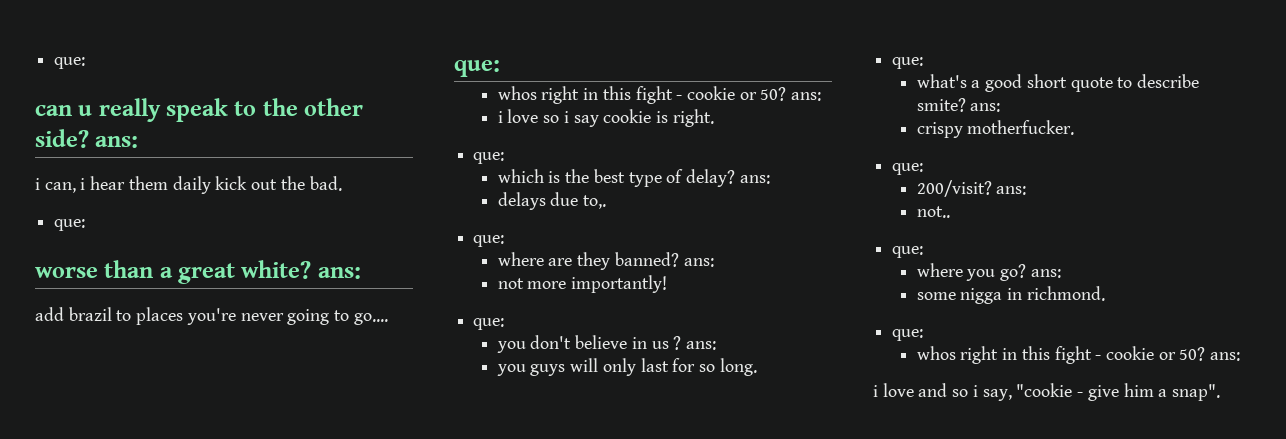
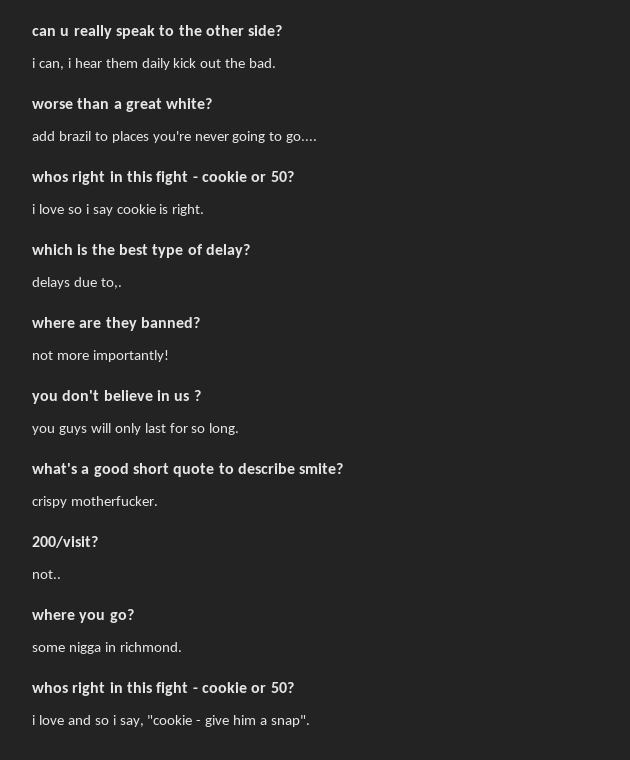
[54,57,86,69] que: // -> (32, 32) none
[95,135,139,148] ans: -> (283, 30) none
[54,219,86,231] // que: -> (277, 63) none
[317,266,361,279] ans: -> (213, 103) none
[454,59,500,77] [497,86,822,104] [497,109,714,127] [473,152,505,164] [497,169,770,187] [497,192,607,210] [473,235,505,247] [497,252,714,270] [497,275,668,293] [473,318,505,330] [496,335,716,353] [496,358,757,376] [892,57,924,69] [916,74,1199,92] [916,98,1001,112] [916,120,1075,138] [892,163,924,175] [916,180,1027,197] [916,206,950,218] [892,246,924,258] [916,263,1061,281] [916,286,1105,304] [892,329,924,341] [916,346,1241,364] que: // whos right in this fight - cookie or 50? ans: // i love so i say cookie is right. // que: // which is the best type of delay? ans: // delays due to,. // que: // where are they banned? ans: // not more importantly! // que: // you don't believe in us ? ans: // you guys will only last for so long. // que: // what's a good short quote to describe smite? ans: // crispy motherfucker. // que: // 200/visit? ans: // not.. // que: // where you go? ans: // some nigga in richmond. // que: // whos right in this fight - cookie or 50? ans: -> [32,171,294,185] [32,204,205,216] [32,244,250,258] [32,277,122,289] [32,317,200,331] [32,350,169,362] [32,390,201,404] [32,423,240,435] [32,463,344,477] [32,496,158,508] [32,536,98,548] [32,570,61,579] [32,609,134,623] [32,642,182,654] [32,682,294,696] whos right in this fight - cookie or 50? // i love so i say cookie is right. // which is the best type of delay? // delays due to,. // where are they banned? // not more importantly! // you don't believe in us ? // you guys will only last for so long. // what's a good short quote to describe smite? // crispy motherfucker. // 200/visit? // not.. // where you go? // some nigga in richmond. // whos right in this fight - cookie or 50?

